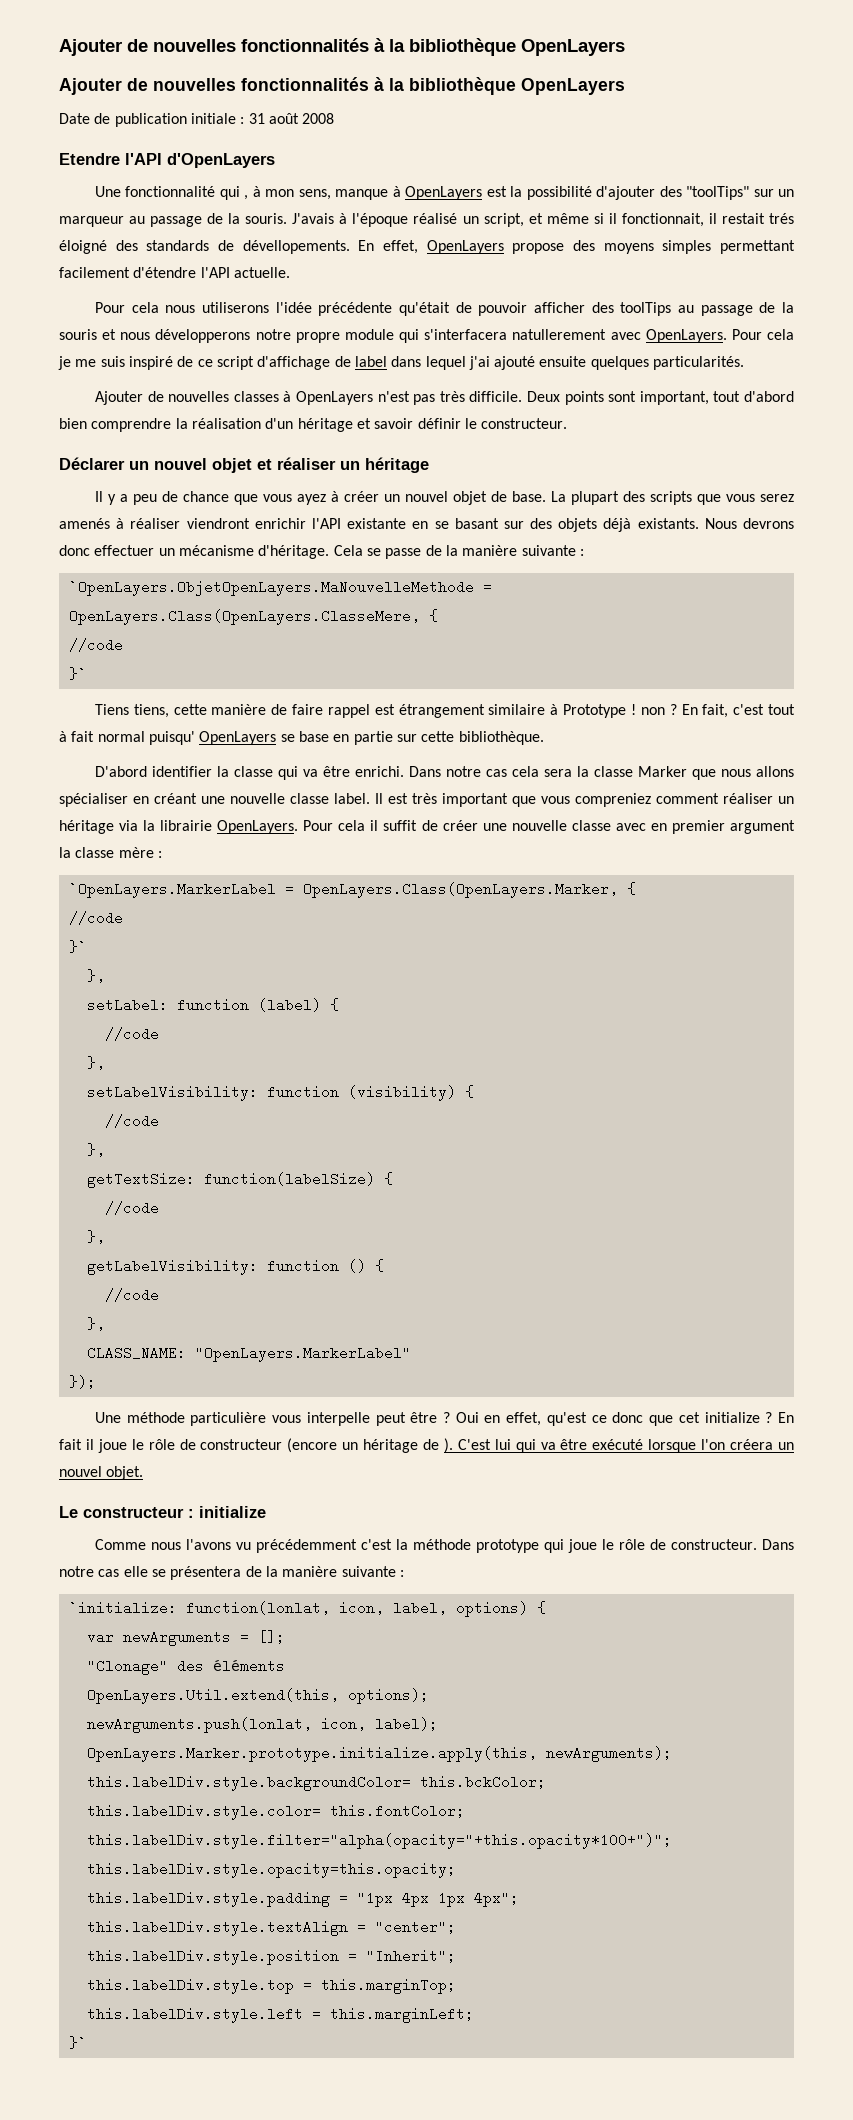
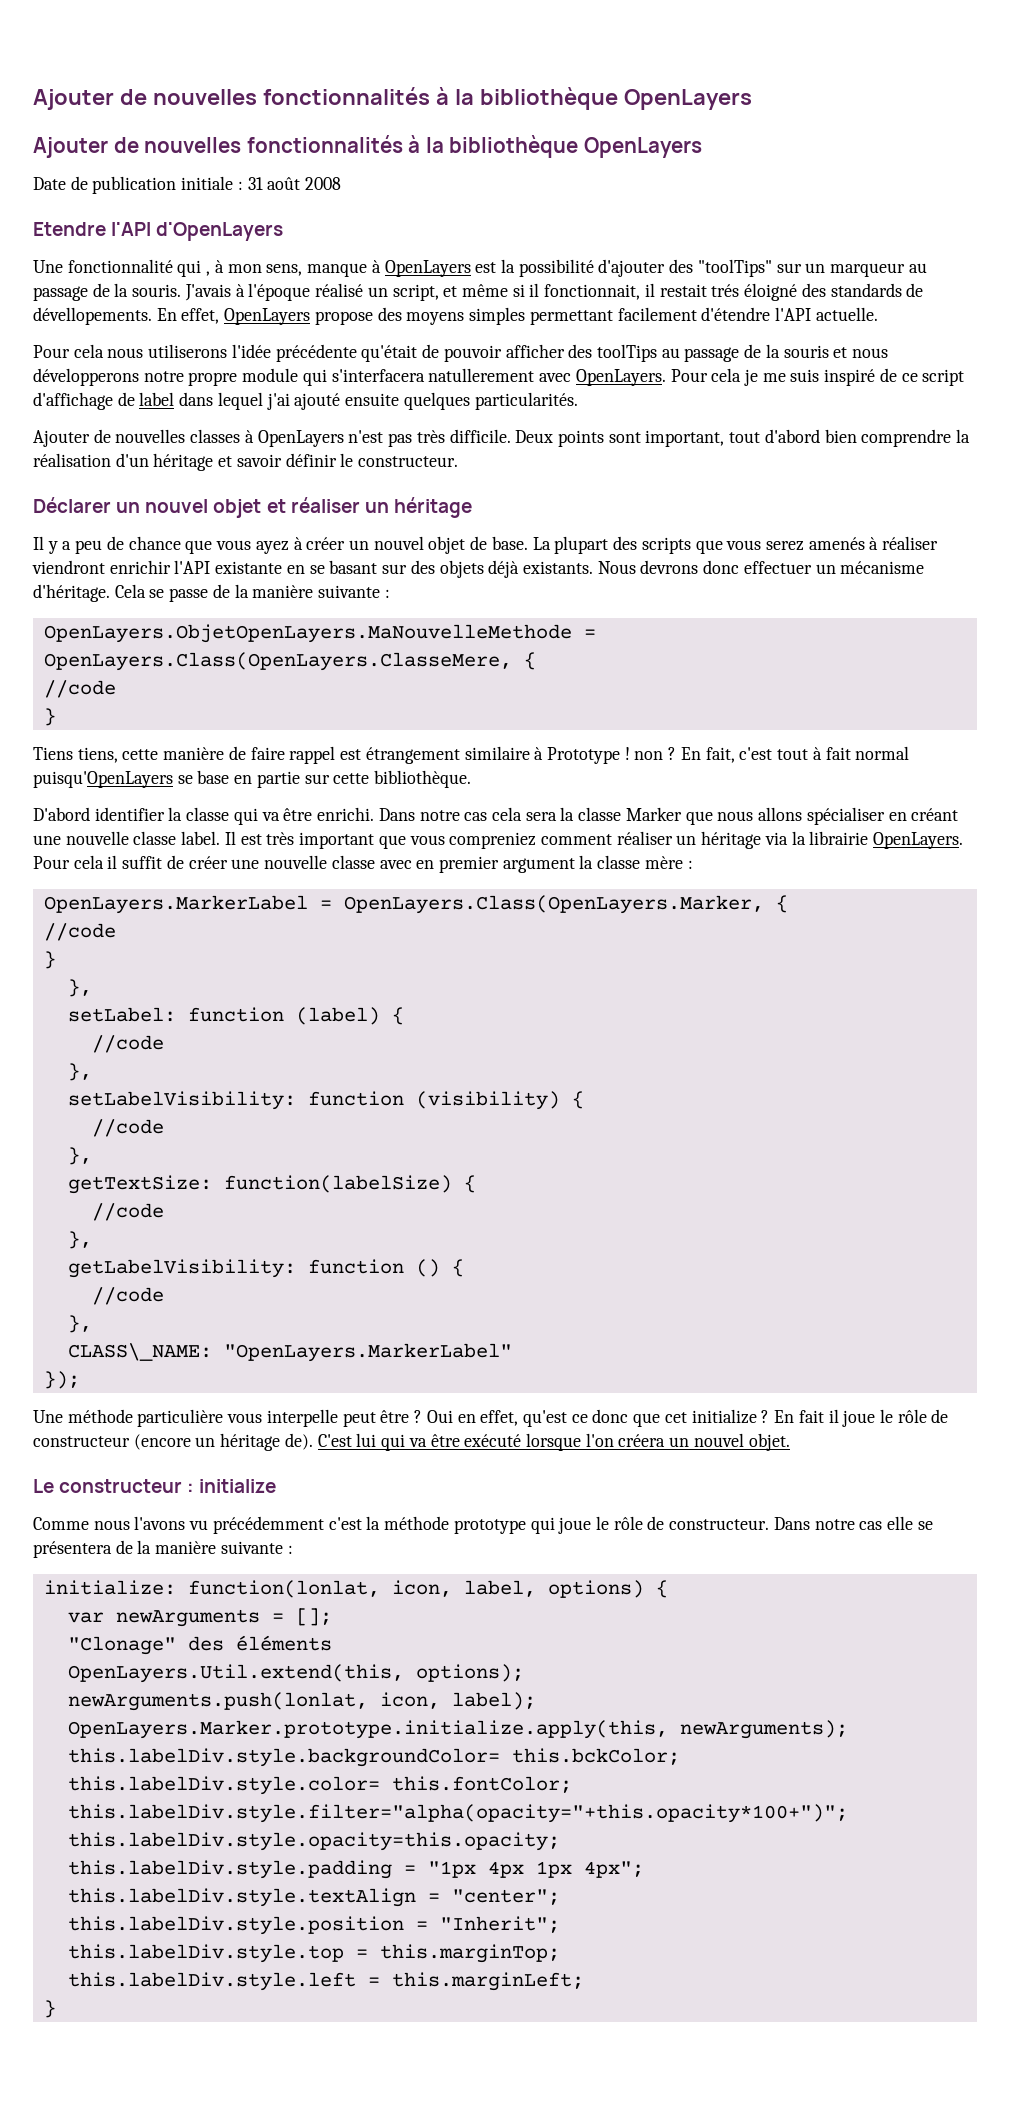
[68,580,474,596] `OpenLayers.ObjetOpenLayers.MaNouvelleMethode -> [43,624,572,643] OpenLayers.ObjetOpenLayers.MaNouvelleMethode
[68,667,87,681] }` -> [43,708,56,726] }
[148,731,277,745] puisqu' OpenLayers -> [33,771,173,788] puisqu'OpenLayers
[68,882,276,898] `OpenLayers.MarkerLabel -> [43,895,308,914] OpenLayers.MarkerLabel
[68,940,87,954] }` -> [43,951,56,969] }
[86,1346,186,1360] CLASS_NAME: -> [67,1343,212,1361] CLASS\_NAME:
[423,1438,453,1453] de ). -> [284,1433,313,1450] de).
[68,1601,177,1615] `initialize: -> [43,1580,176,1595] initialize:
[68,2036,87,2050] }` -> [43,2000,56,2018] }

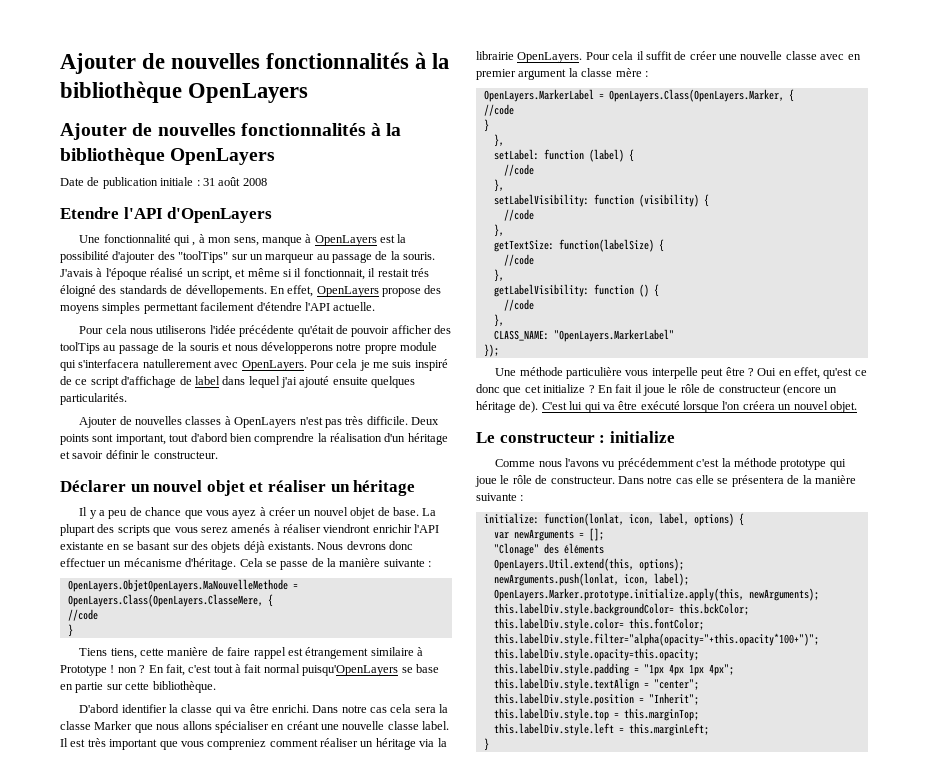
[67,1343,212,1361] CLASS\_NAME: -> [493,330,549,341] CLASS_NAME:

